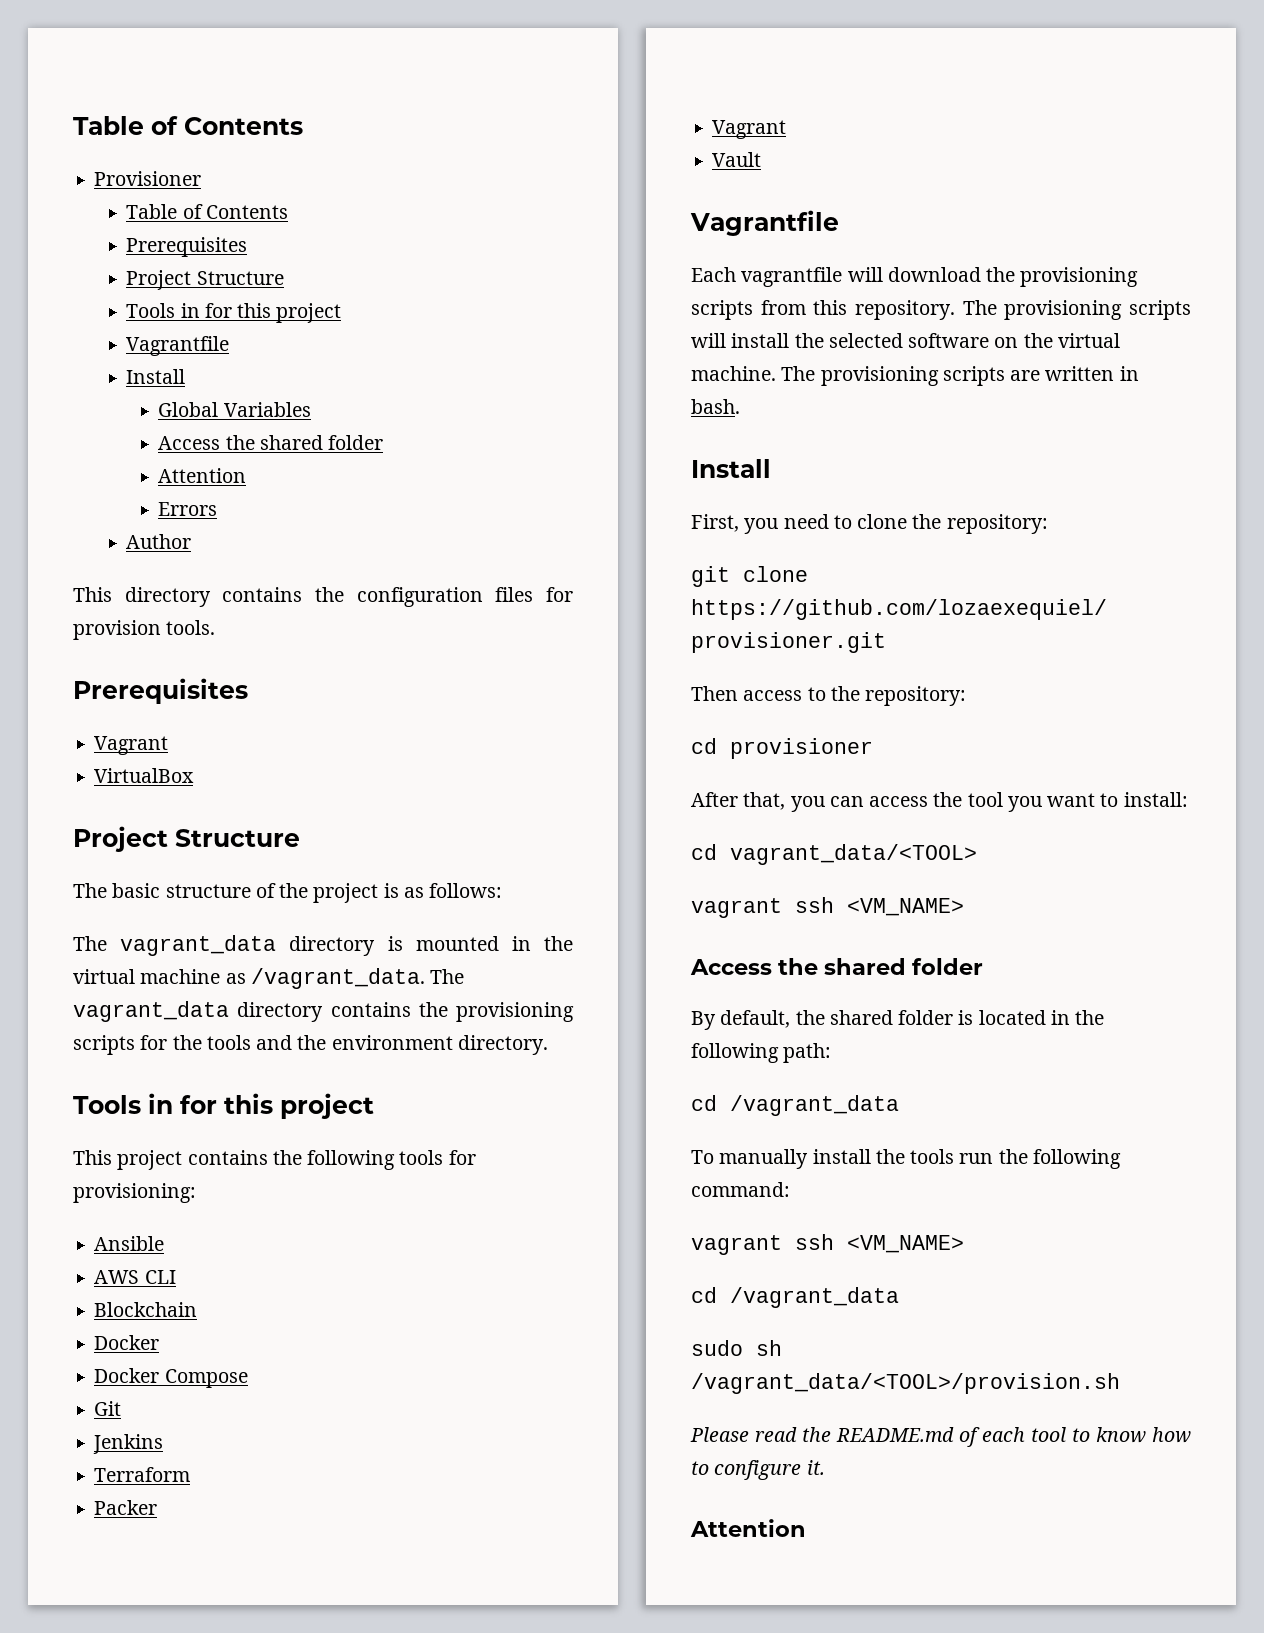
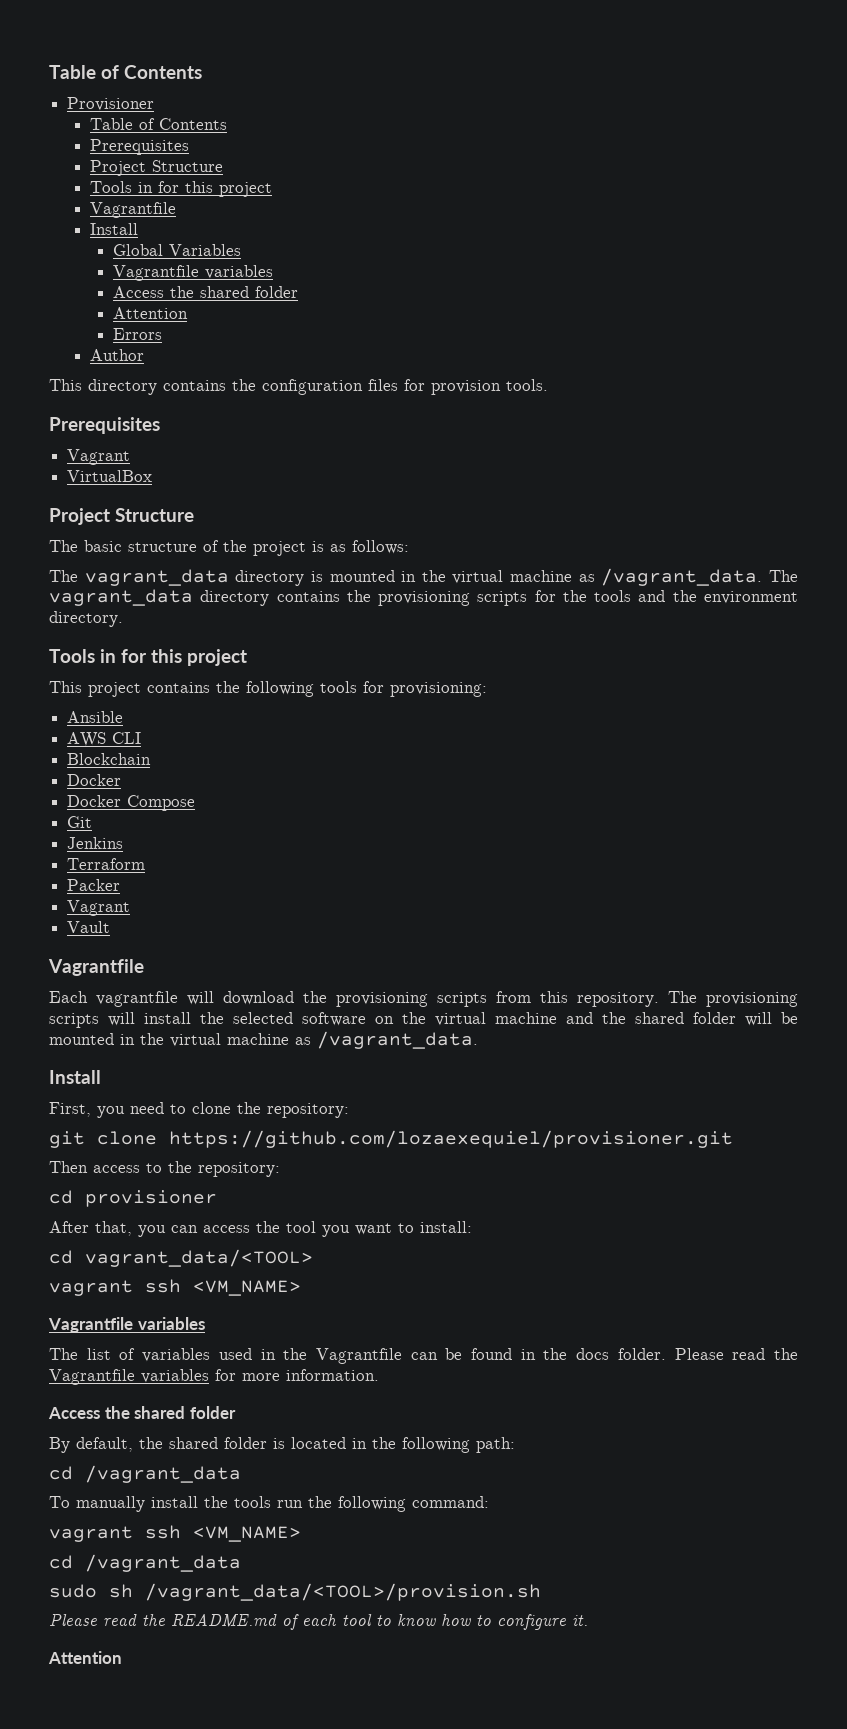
(311, 409) none -> [113,265,274,281] // Vagrantfile variables
[691,366,1139,386] [691,399,740,414] machine. The provisioning scripts are written in bash. -> [495,1012,798,1026] [49,1031,478,1049] machine and the shared folder will be mounted in the virtual machine as /vagrant_data.
(964, 907) none -> [48,1317,205,1333] [49,1348,799,1364] [49,1369,379,1385] // Vagrantfile variables // The list of variables used in the Vagrantfile can be found in the docs folder. Please read the Vagrantfile variables for more information.

